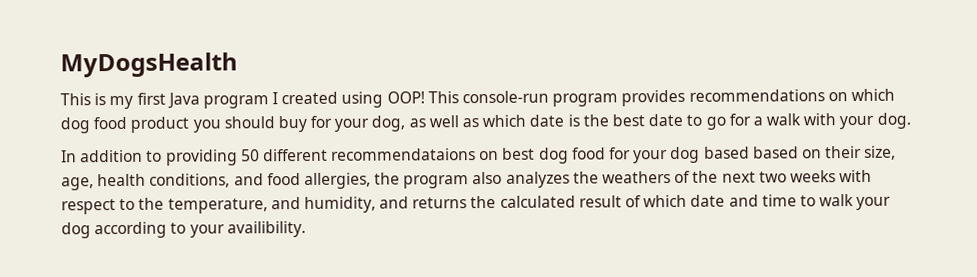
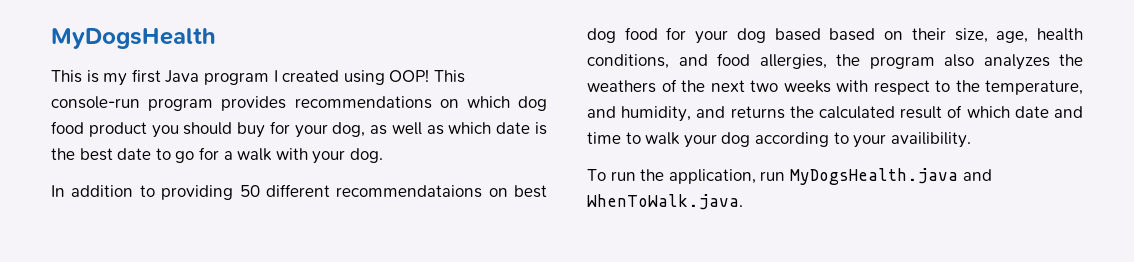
(306, 229) none -> [587,168,992,185] [587,194,743,210] // To run the application, run MyDogsHealth.java and WhenToWalk.java.

